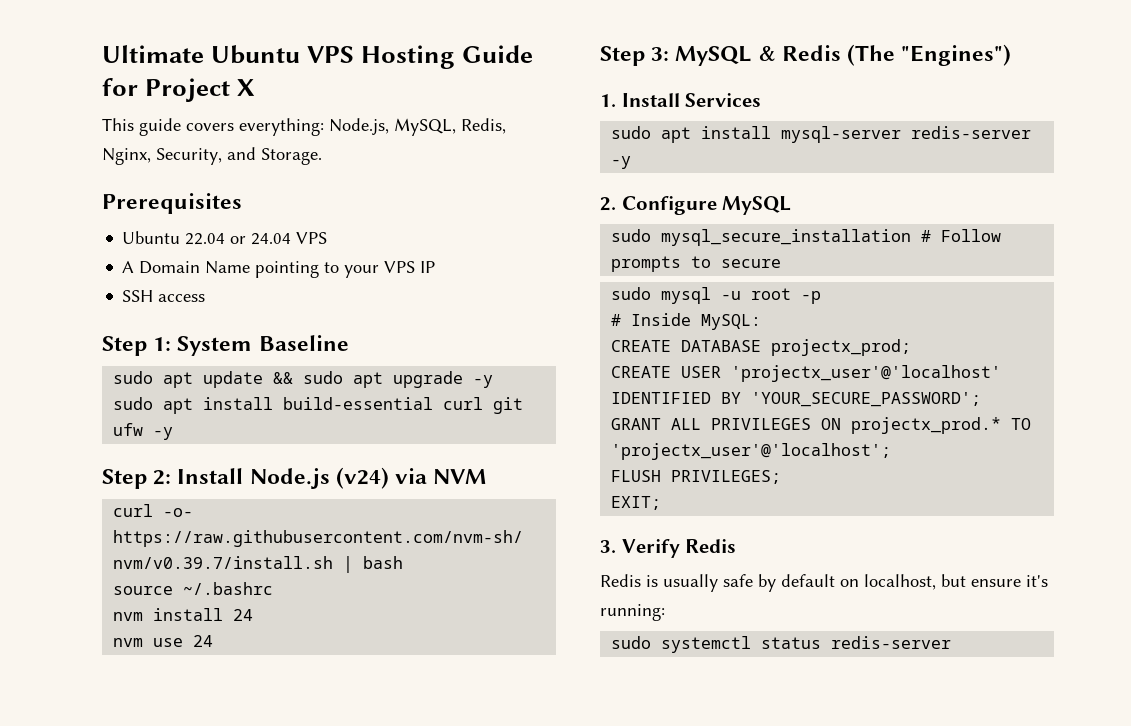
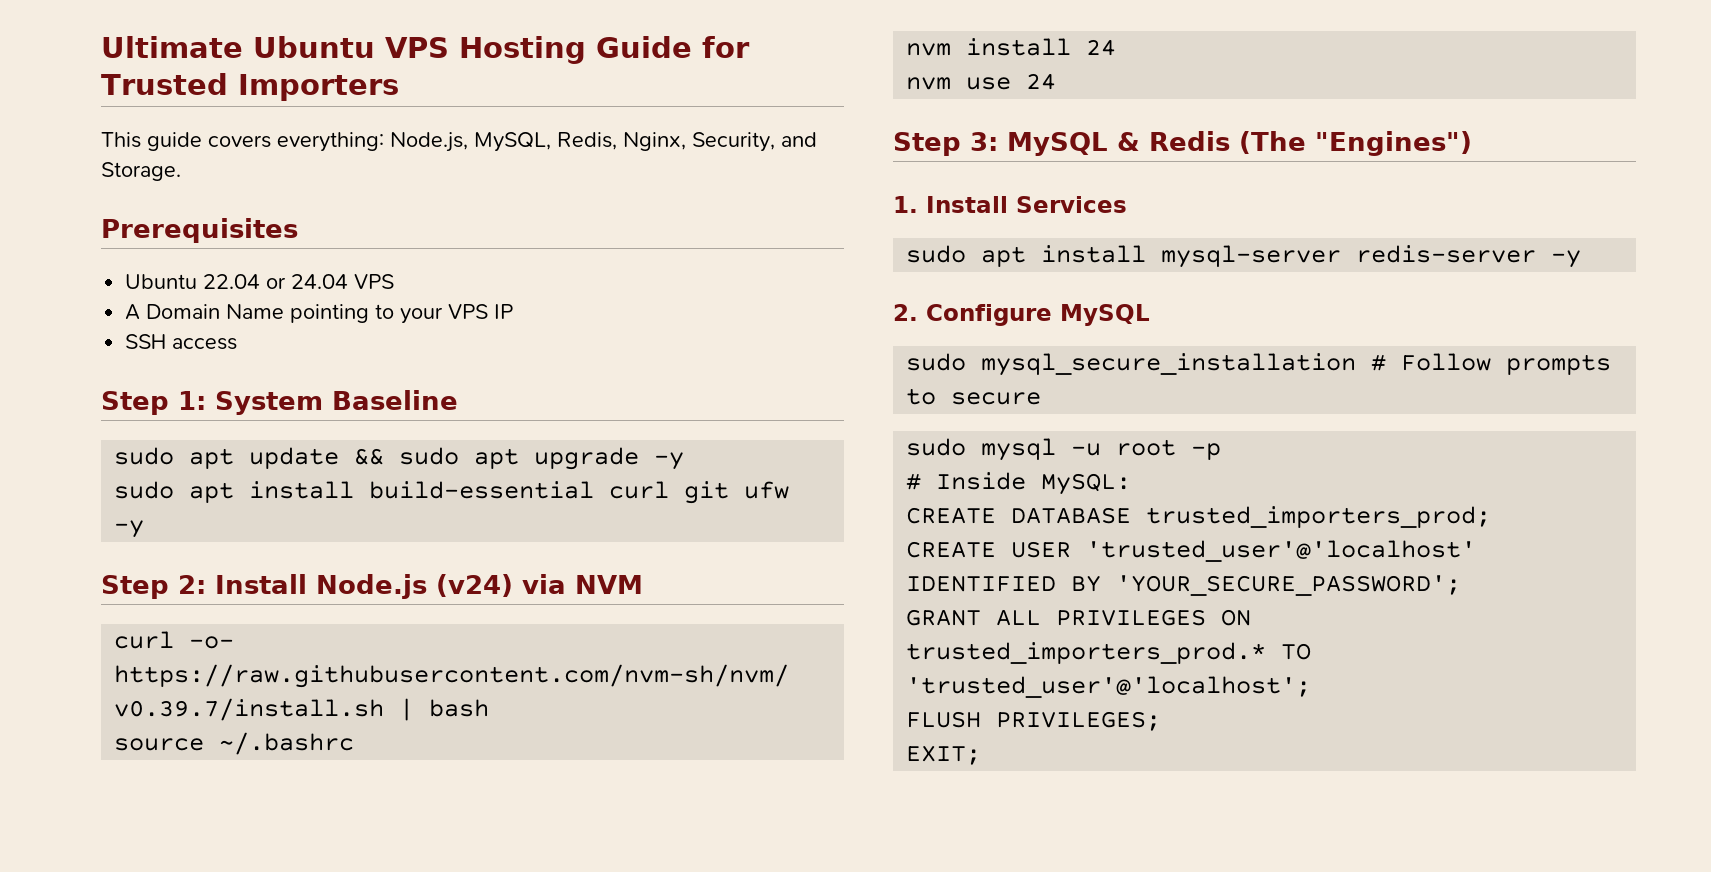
[145,78,256,102] Project X -> [101,73,399,101] Trusted Importers
[771,339,912,356] projectx_prod; -> [1146,506,1492,528] trusted_importers_prod;
[731,365,1002,382] 'projectx_user'@'localhost' -> [1086,540,1477,562] 'trusted_user'@'localhost'
[851,417,1032,434] [611,443,892,460] projectx_prod.* TO 'projectx_user'@'localhost'; -> [906,642,1312,664] [906,676,1312,698] trusted_importers_prod.* TO 'trusted_user'@'localhost';
[600,539,737,558] [600,574,1048,592] [600,604,665,621] [611,636,952,653] // 3. Verify Redis // Redis is usually safe by default on localhost, but ensure it's running: // sudo systemctl status redis-server -> (982, 755) none

